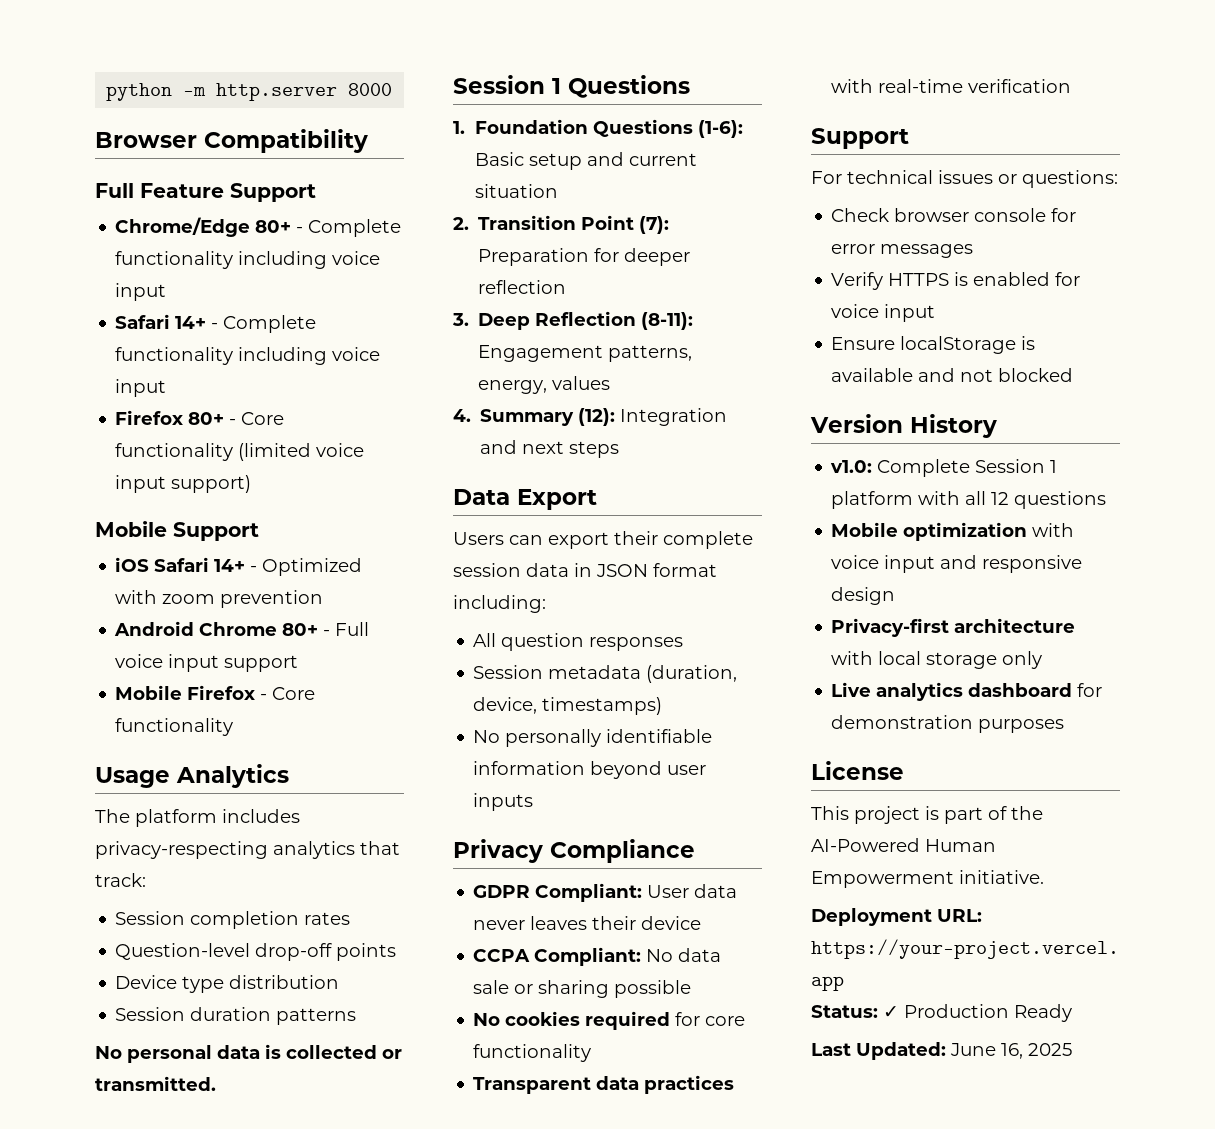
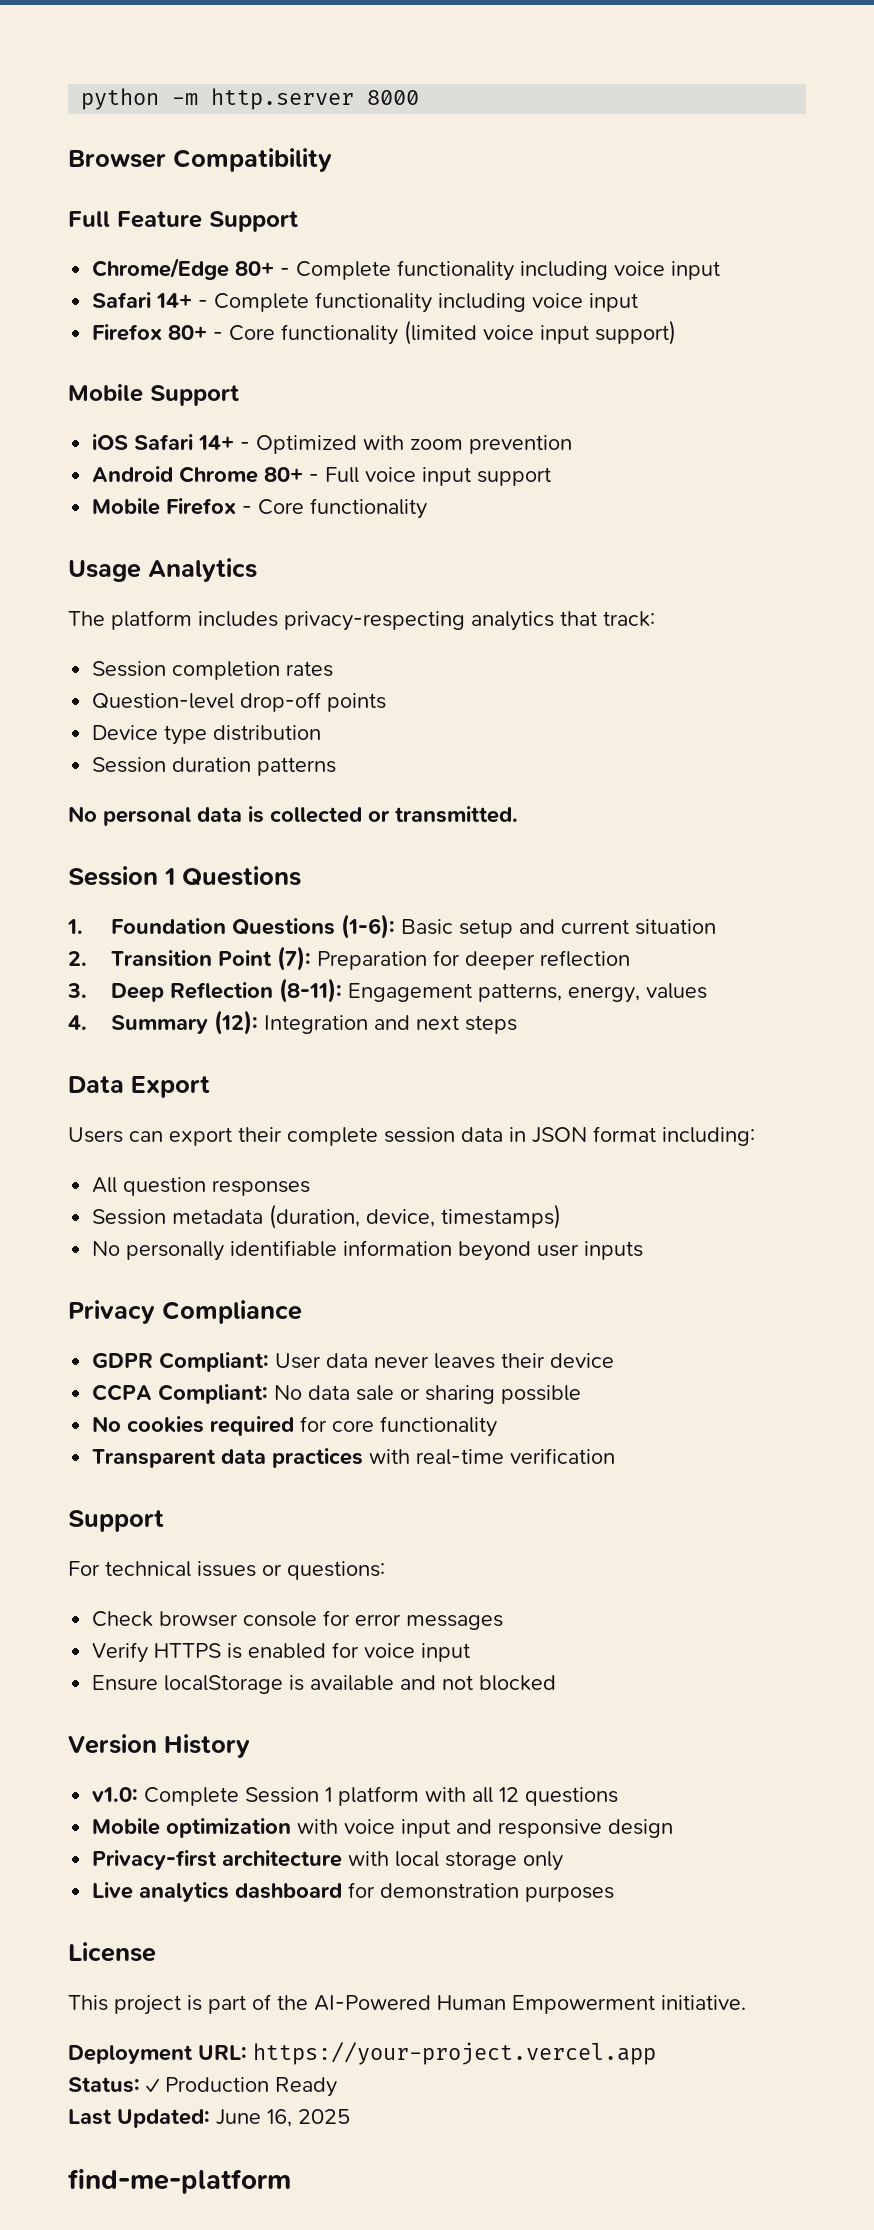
(1072, 1049) none -> [68,2169,291,2194] // find-me-platform

